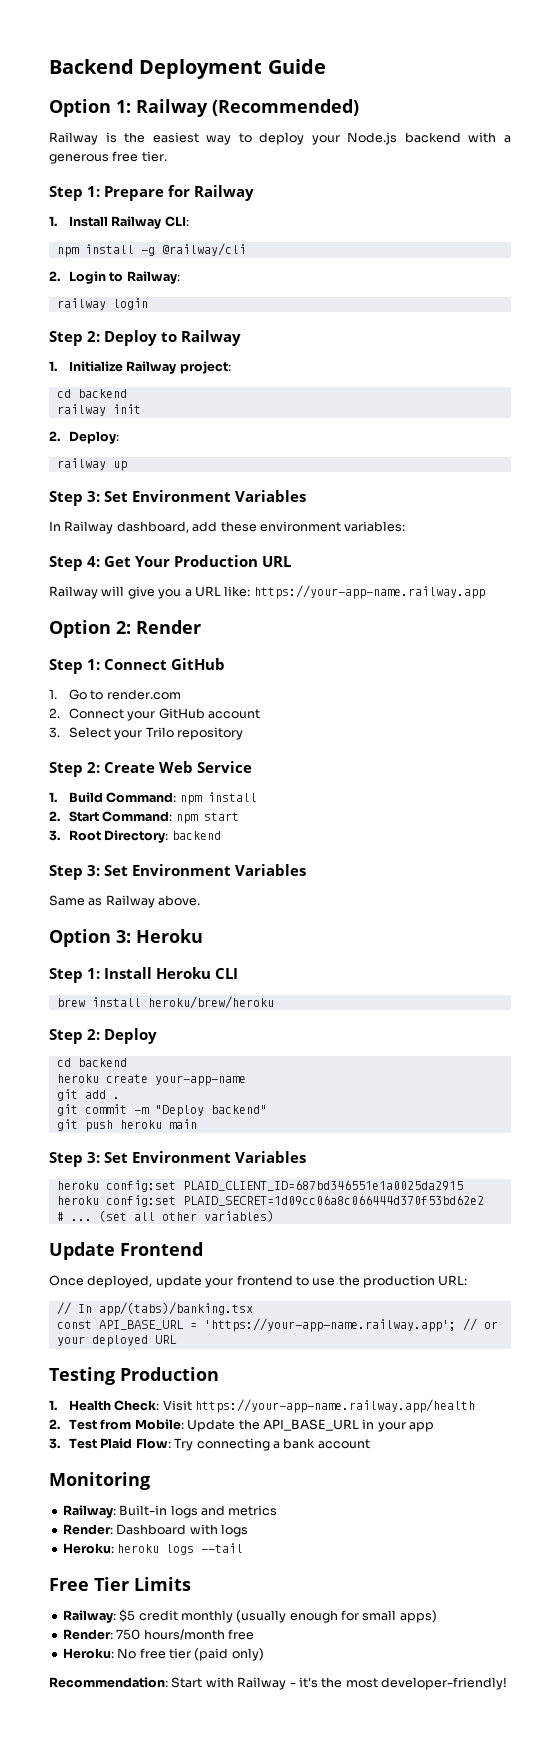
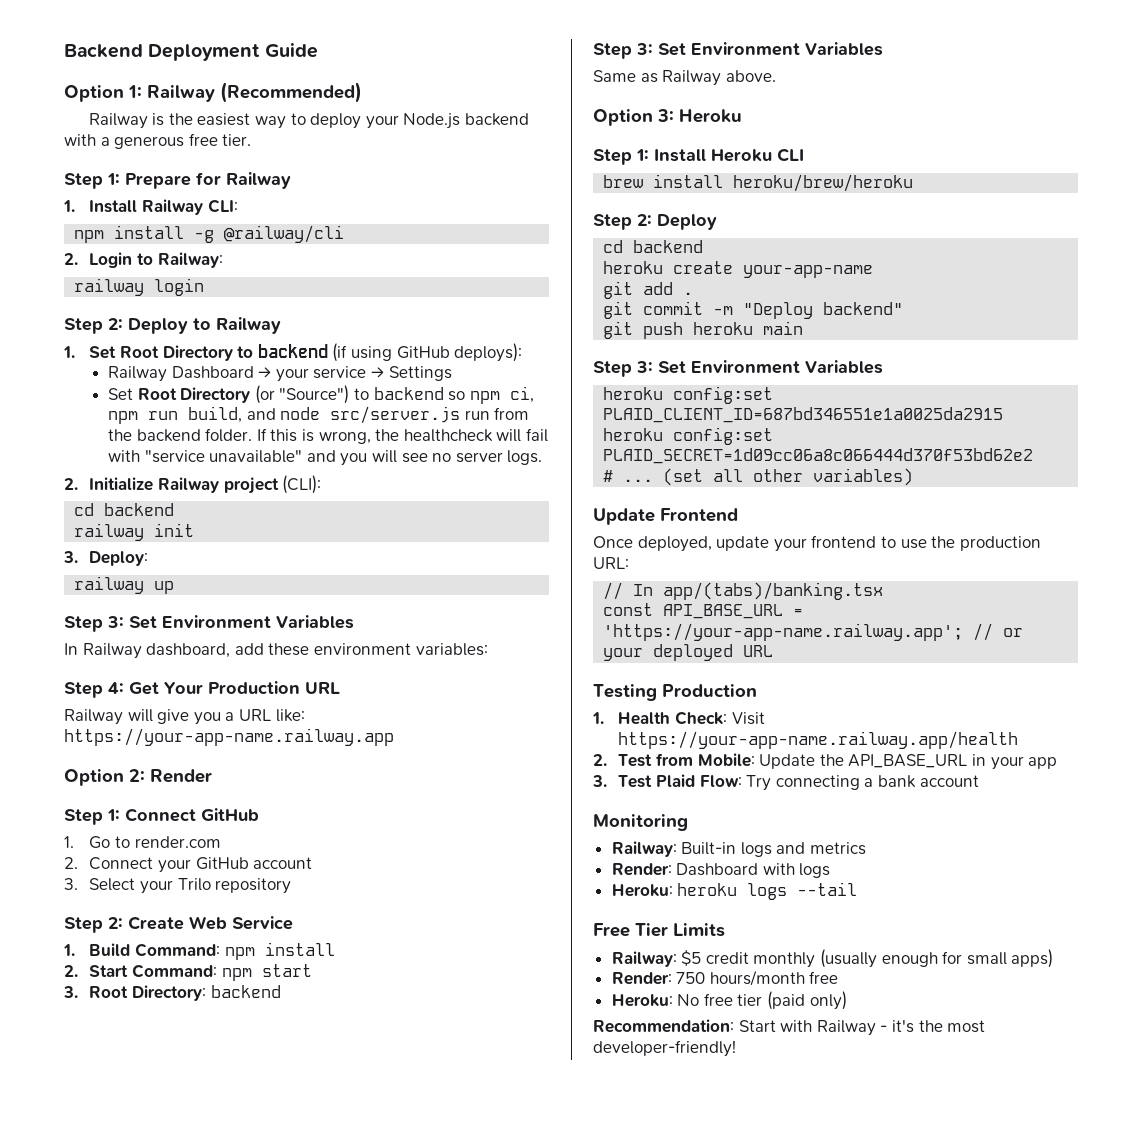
[69,361,231,374] Initialize Railway project: -> [89,343,523,362] [108,366,452,382] [108,385,534,404] [108,406,530,424] [108,428,549,444] [108,450,543,466] [64,475,322,494] Set Root Directory to backend (if using GitHub deploys): // Railway Dashboard → your service → Settings // Set Root Directory (or "Source") to backend so npm ci, npm run build, and node src/server.js run from the backend folder. If this is wrong, the healthcheck will fail with "service unavailable" and you will see no server logs. // 2. Initialize Railway project (CLI):
[49,431,60,441] 2. -> [63,551,78,563] 3.

